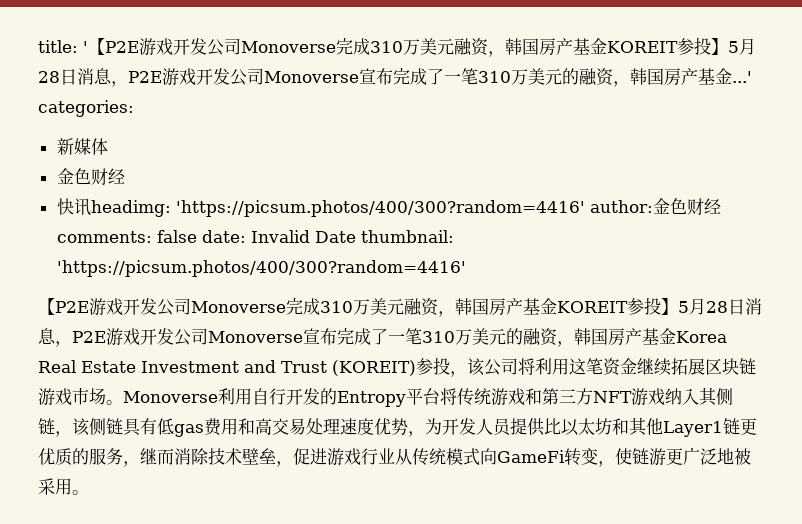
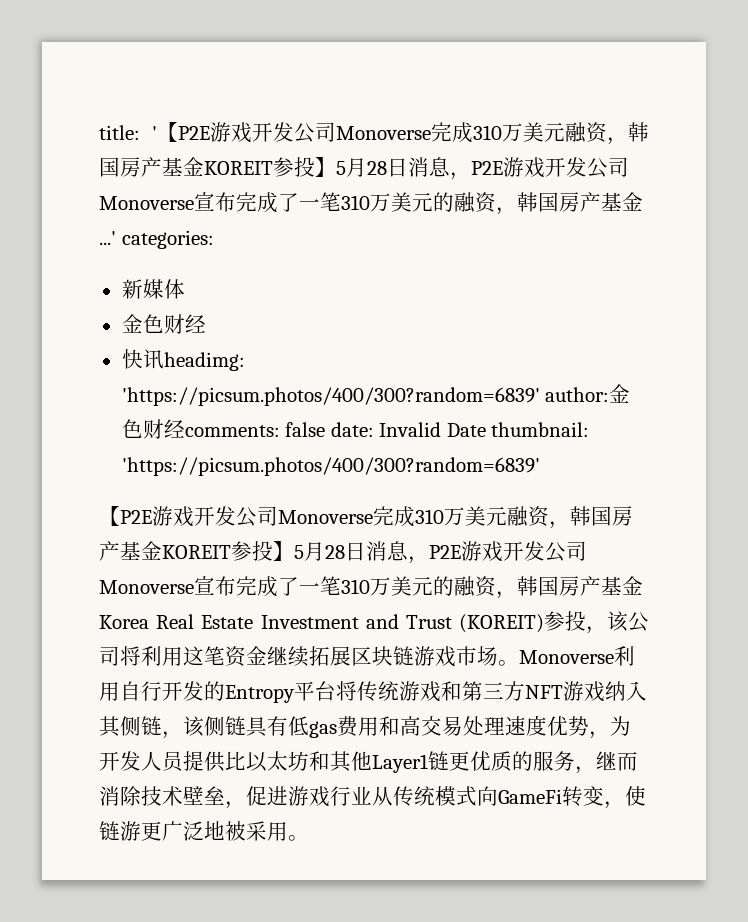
[175,200,585,217] 'https://picsum.photos/400/300?random=4416' -> [121,387,540,406] 'https://picsum.photos/400/300?random=6839'
[56,260,466,277] 'https://picsum.photos/400/300?random=4416' -> [121,457,540,476] 'https://picsum.photos/400/300?random=6839'

